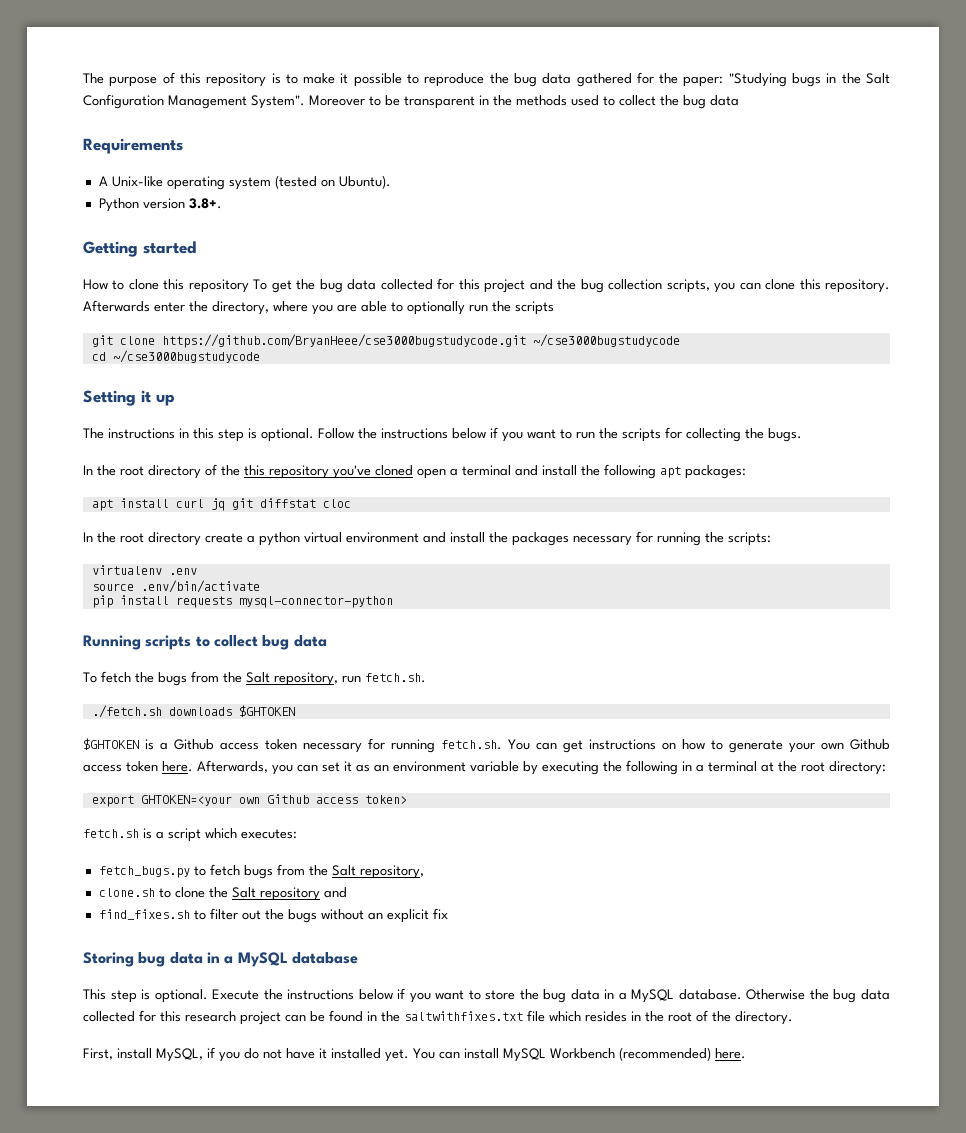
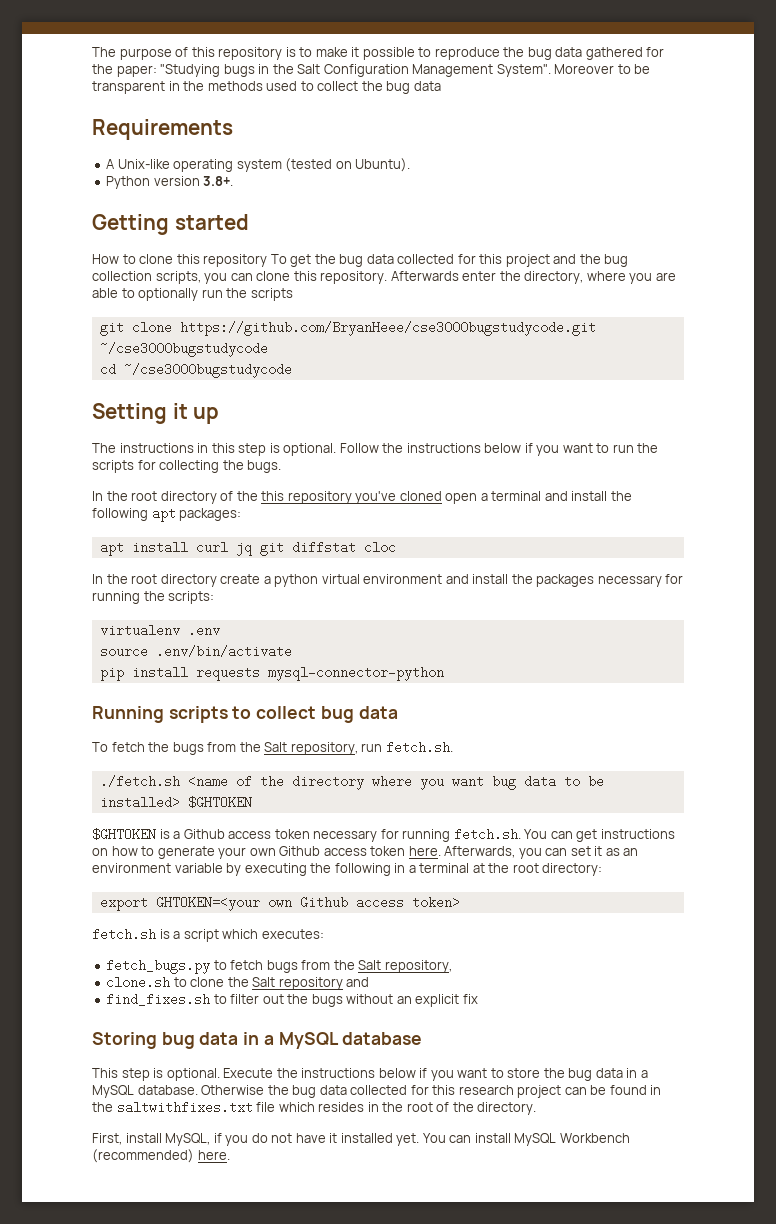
[168,707,232,716] downloads -> [187,775,604,790] [99,796,180,809] <name of the directory where you want bug data to be installed>

